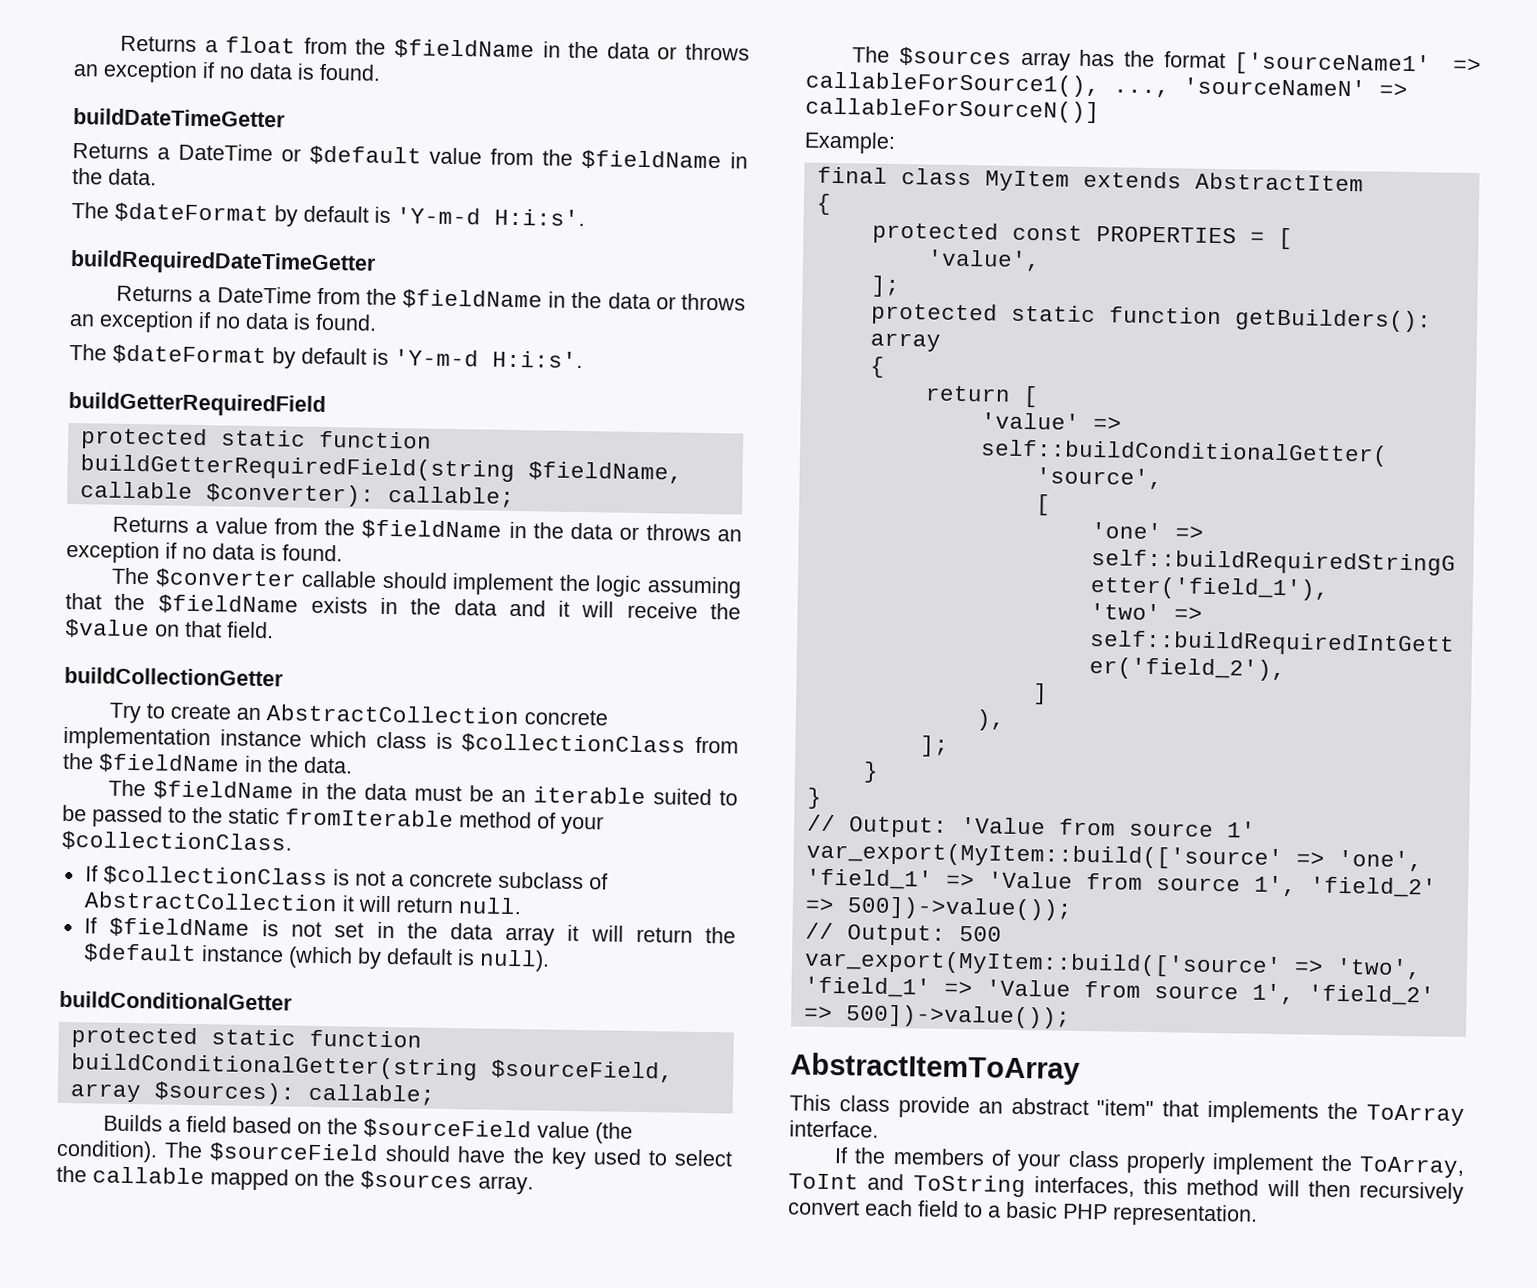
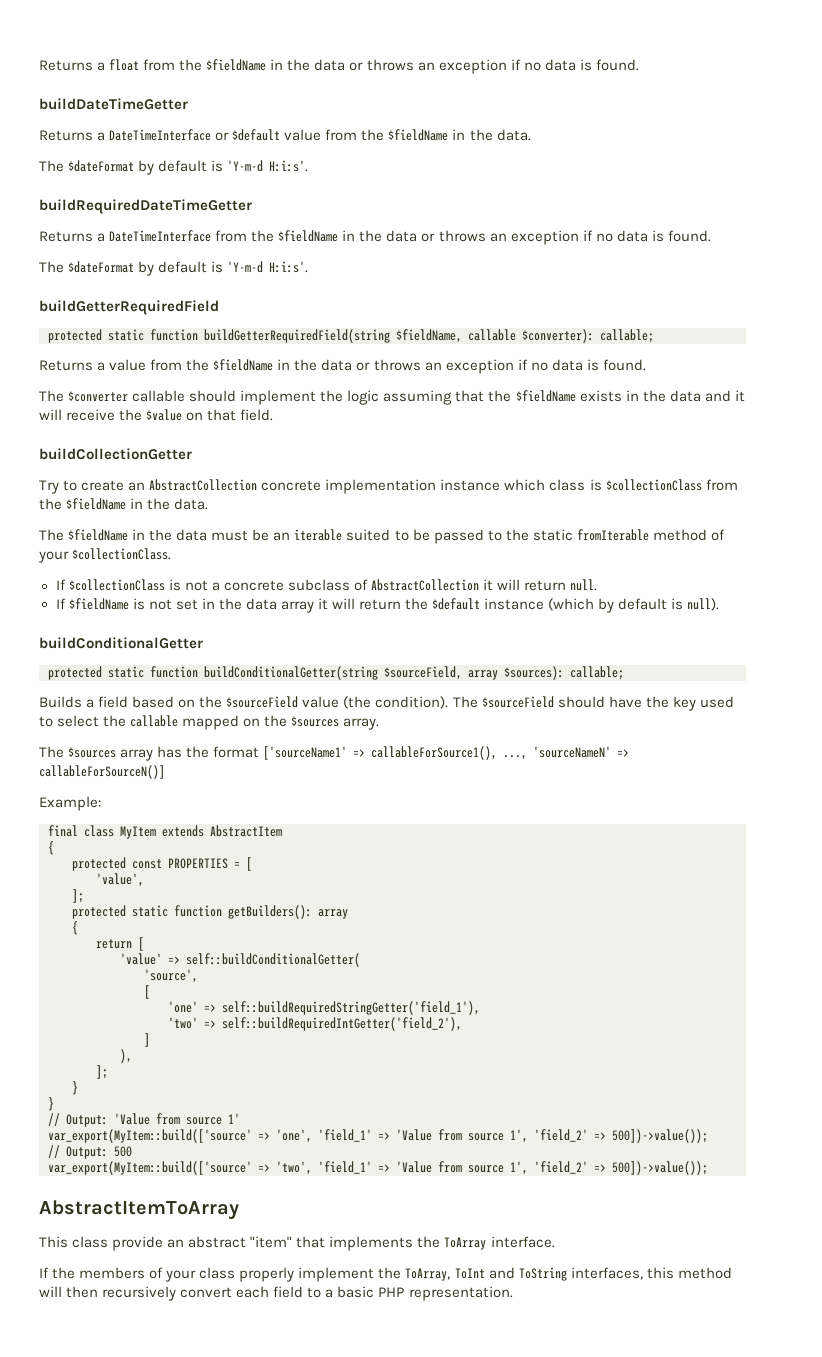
[177,143,273,162] DateTime -> [109,129,212,141] DateTimeInterface
[216,286,312,304] DateTime -> [109,230,212,242] DateTimeInterface

